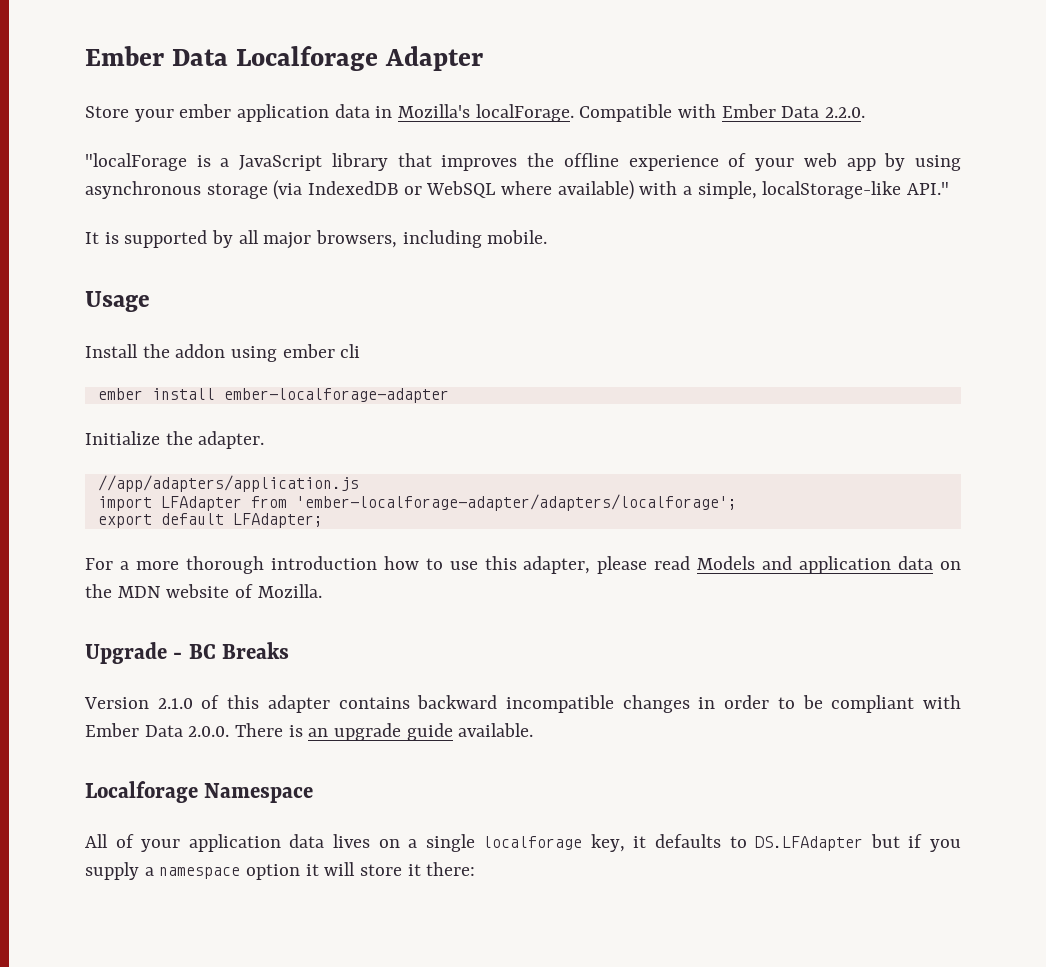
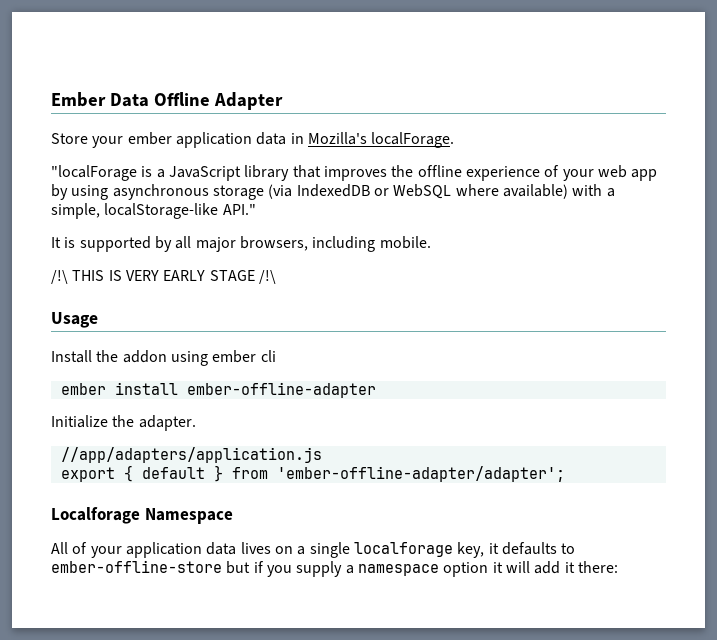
[85,46,378,71] Ember Data Localforage -> [51,92,210,107] Ember Data Offline
[579,104,866,122] Compatible with Ember Data 2.2.0. -> (455, 140) none
(548, 237) none -> [51,270,276,284] // /!\ THIS IS VERY EARLY STAGE /!\
[223,388,449,403] ember-localforage-adapter -> [186,382,376,398] ember-offline-adapter
[97,494,737,511] [97,513,323,528] [85,556,961,574] [85,584,322,598] [85,642,290,664] [84,695,961,713] [85,723,534,741] import LFAdapter from 'ember-localforage-adapter/adapters/localforage'; // export default LFAdapter; // For a more thorough introduction how to use this adapter, please read Models and application data on the MDN website of Mozilla. // Upgrade - BC Breaks // Version 2.1.0 of this adapter contains backward incompatible changes in order to be compliant with Ember Data 2.0.0. There is an upgrade guide available. -> [60,465,565,482] export { default } from 'ember-offline-adapter/adapter';
[755,836,864,851] DS.LFAdapter -> [51,560,222,573] ember-offline-store
[360,864,403,876] store -> [534,561,561,574] add

